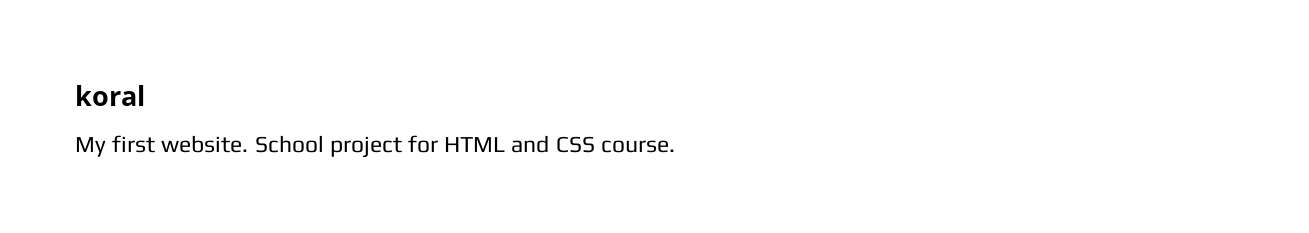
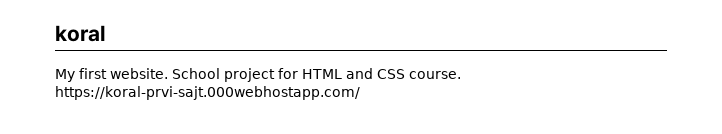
(675, 146) none -> [55,86,360,100] https://koral-prvi-sajt.000webhostapp.com/

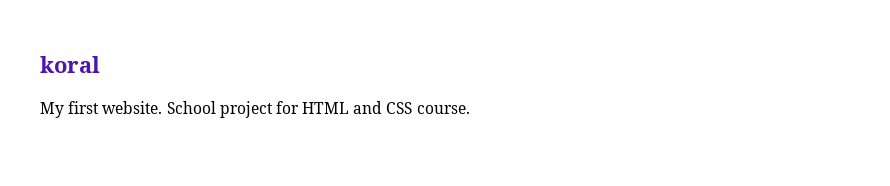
[55,86,360,100] https://koral-prvi-sajt.000webhostapp.com/ -> (470, 109) none

